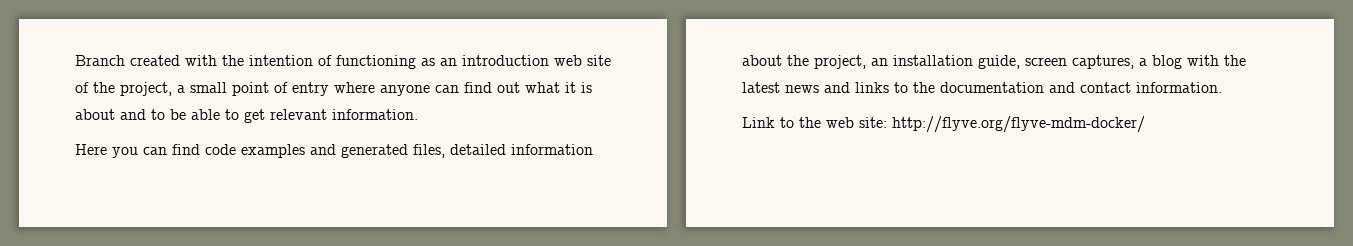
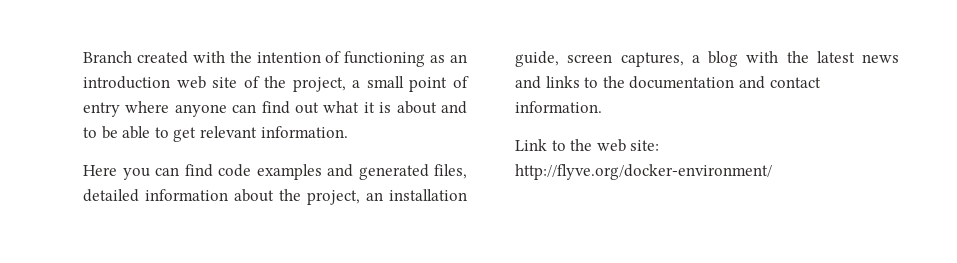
[892,116,1145,133] http://flyve.org/flyve-mdm-docker/ -> [515,164,772,180] http://flyve.org/docker-environment/

